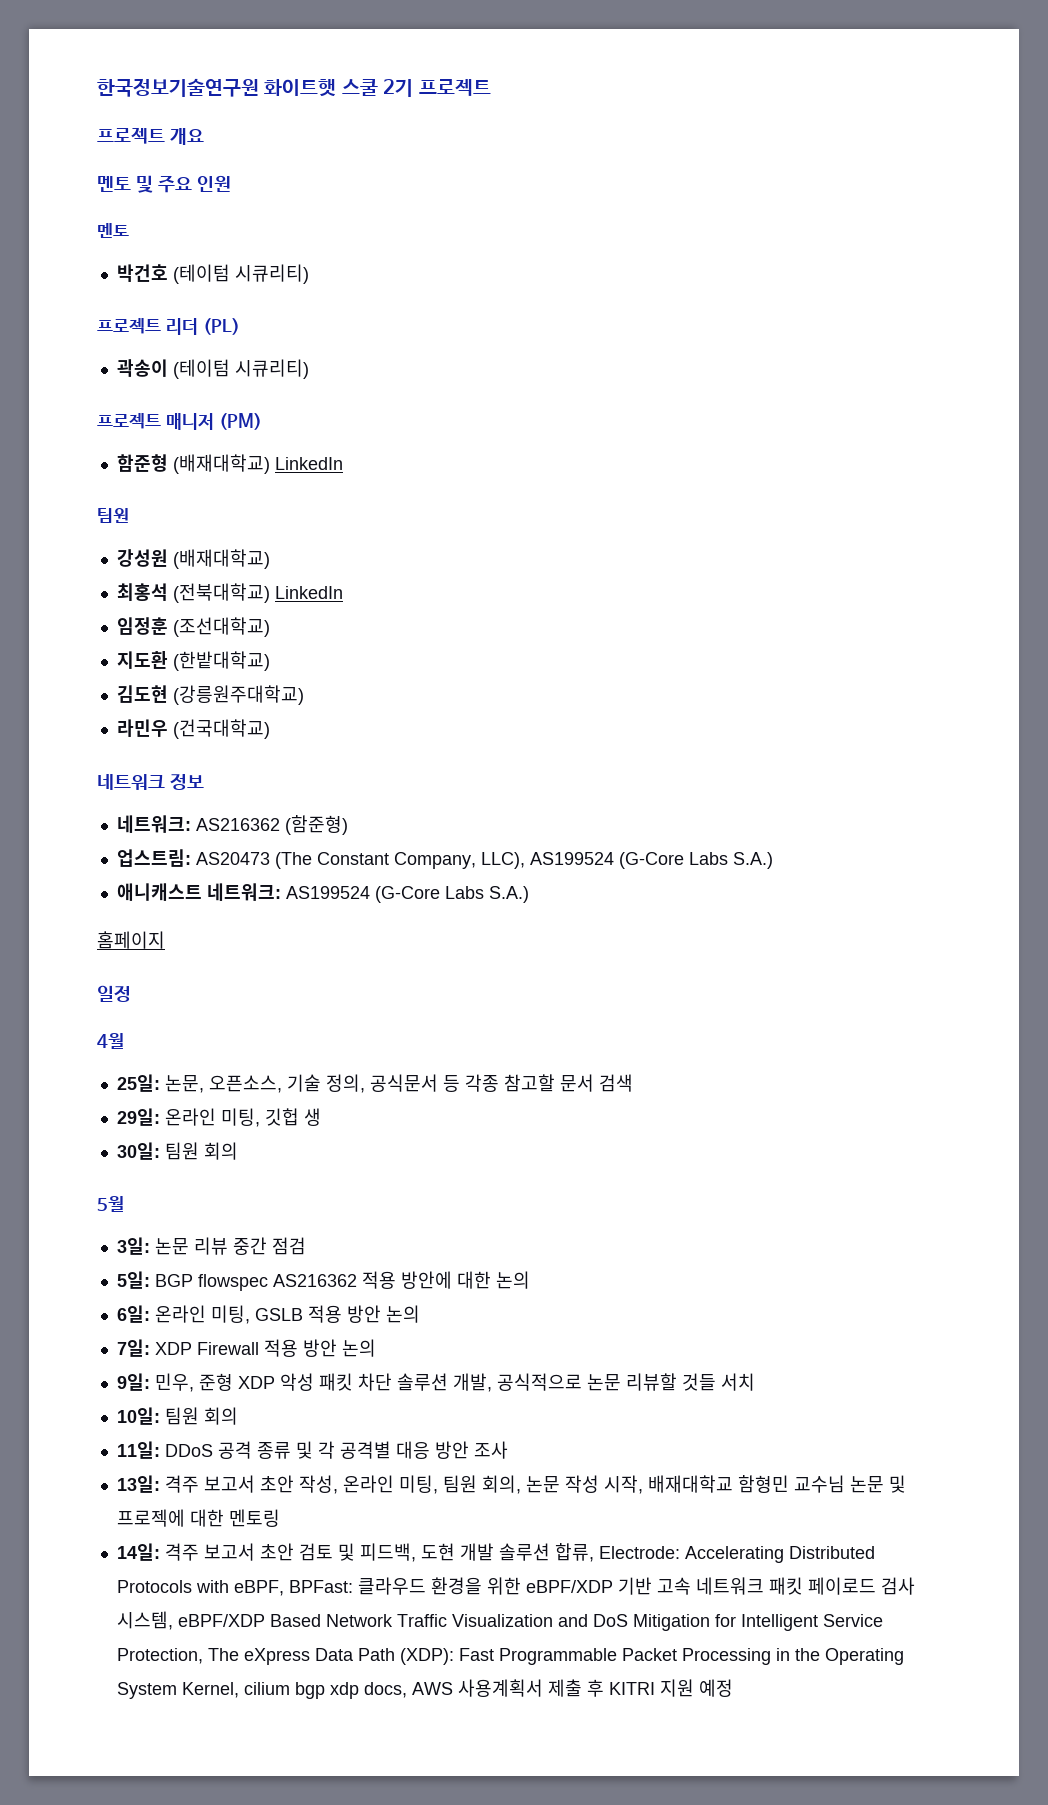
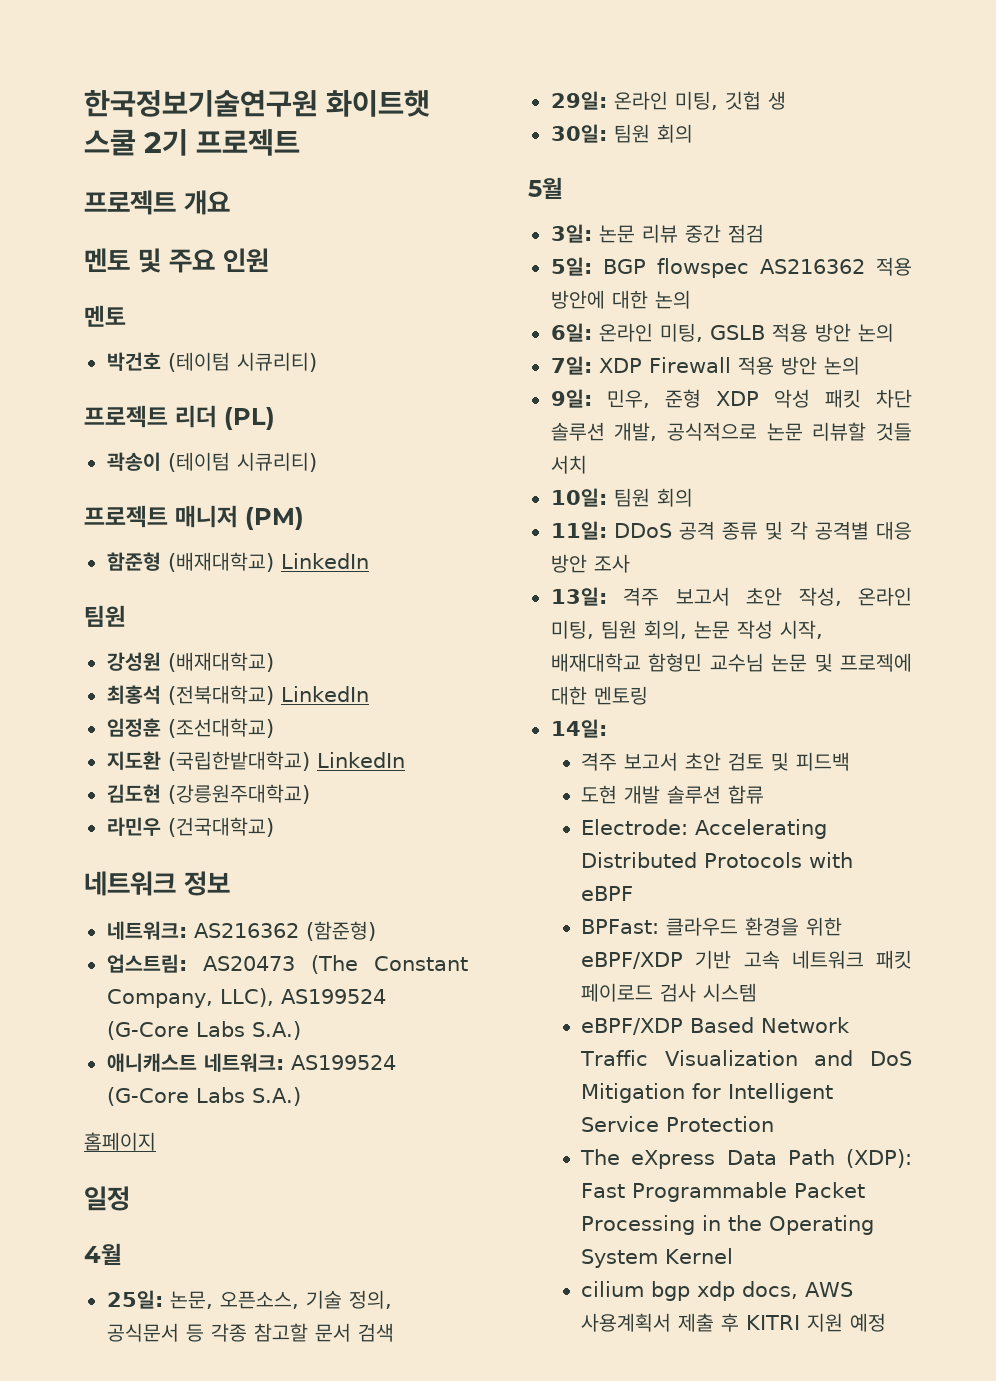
[172,651,270,671] (한밭대학교) -> [167,751,405,771] (국립한밭대학교) LinkedIn
(160, 1552) none -> (607, 728) //
[359,1543,416,1562] 피드백, -> [796,752,851,771] 피드백 //
[554,1543,594,1562] 합류, -> [728,785,765,804] 합류 //
[233,1580,284,1596] eBPF, -> [581,886,634,901] eBPF //
[116,1611,173,1630] 시스템, -> [703,983,758,1002] 시스템 //
[116,1648,203,1664] Protection, -> [666,1116,775,1132] Protection //
[181,1682,239,1698] Kernel, -> [665,1248,734,1264] Kernel //

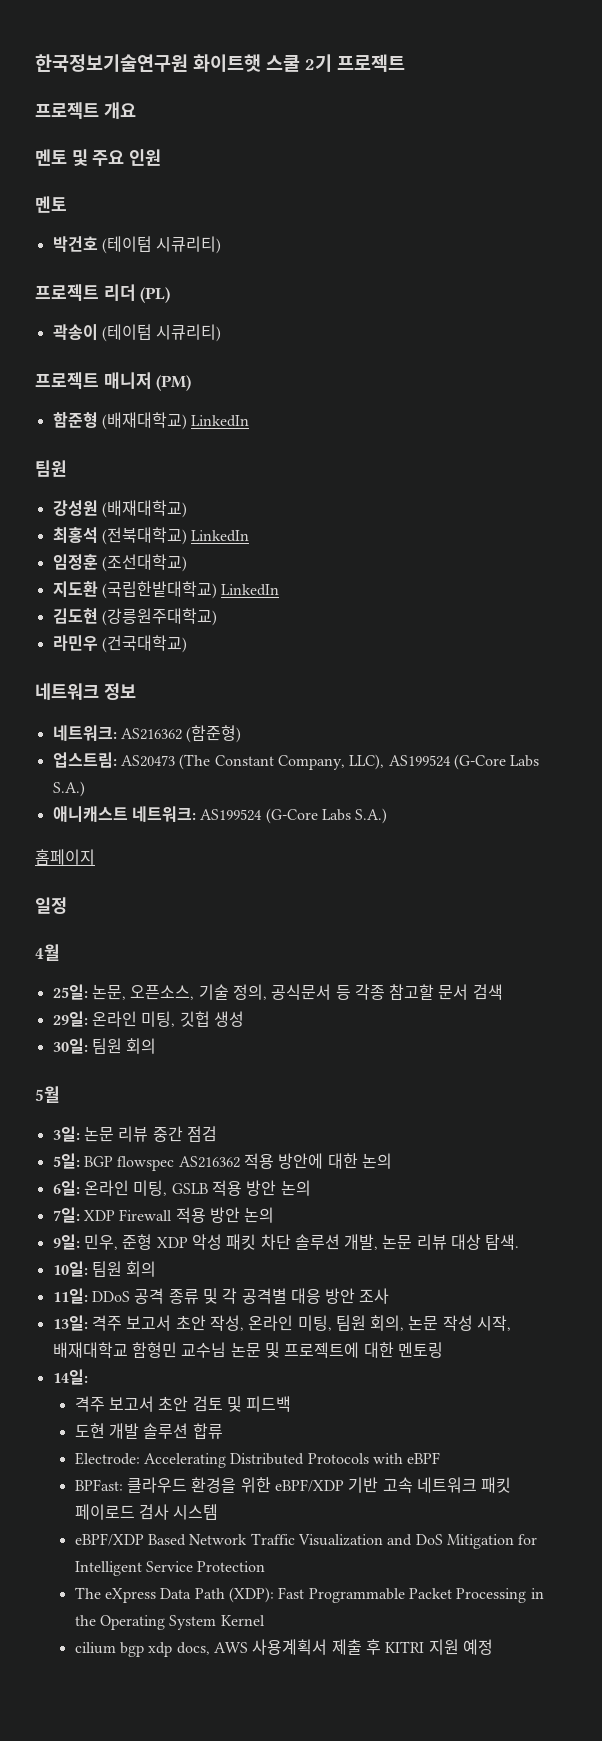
[767,91,786,110] 생 -> [213,1011,244,1027] 생성
[666,422,912,441] [550,455,587,474] 공식적으로 논문 리뷰할 것들 서치 -> [382,1234,520,1250] 논문 리뷰 대상 탐색.
[840,653,912,672] 프로젝에 -> [284,1342,360,1358] 프로젝트에

